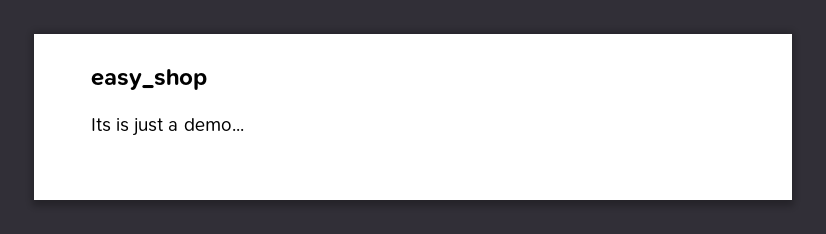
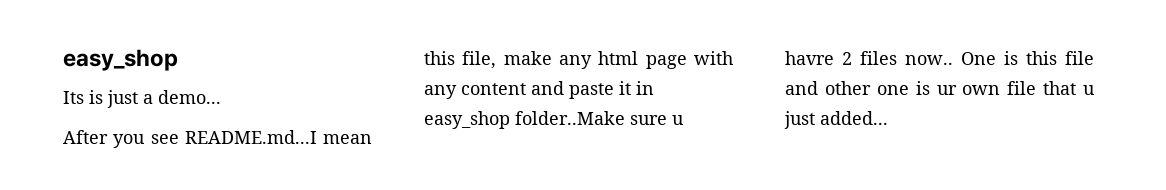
(244, 124) none -> [63,130,372,148] [424,51,733,69] [424,81,654,99] [424,111,684,129] [785,51,1094,65] [785,81,1095,95] [784,111,888,129] // After you see README.md...I mean this file, make any html page with any content and paste it in easy_shop folder..Make sure u havre 2 files now.. One is this file and other one is ur own file that u just added...

